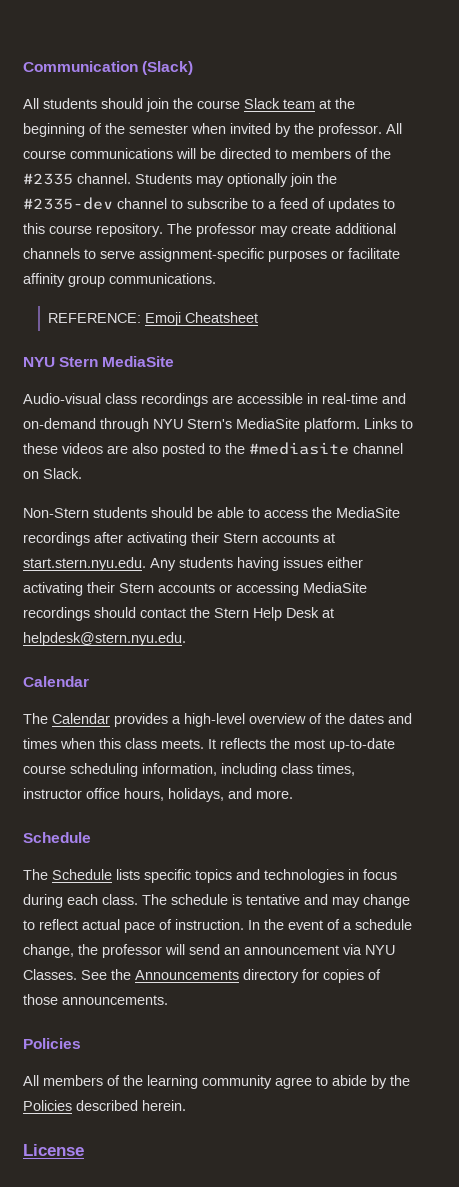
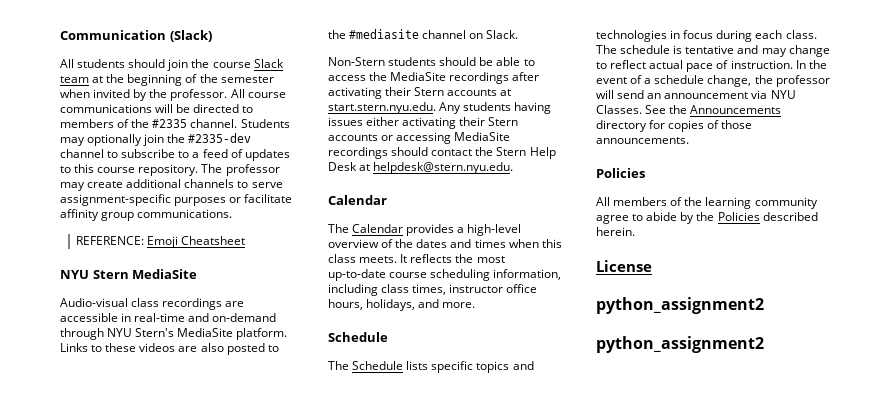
(84, 1150) none -> [596,297,764,314] [596,336,764,353] // python_assignment2 // python_assignment2

